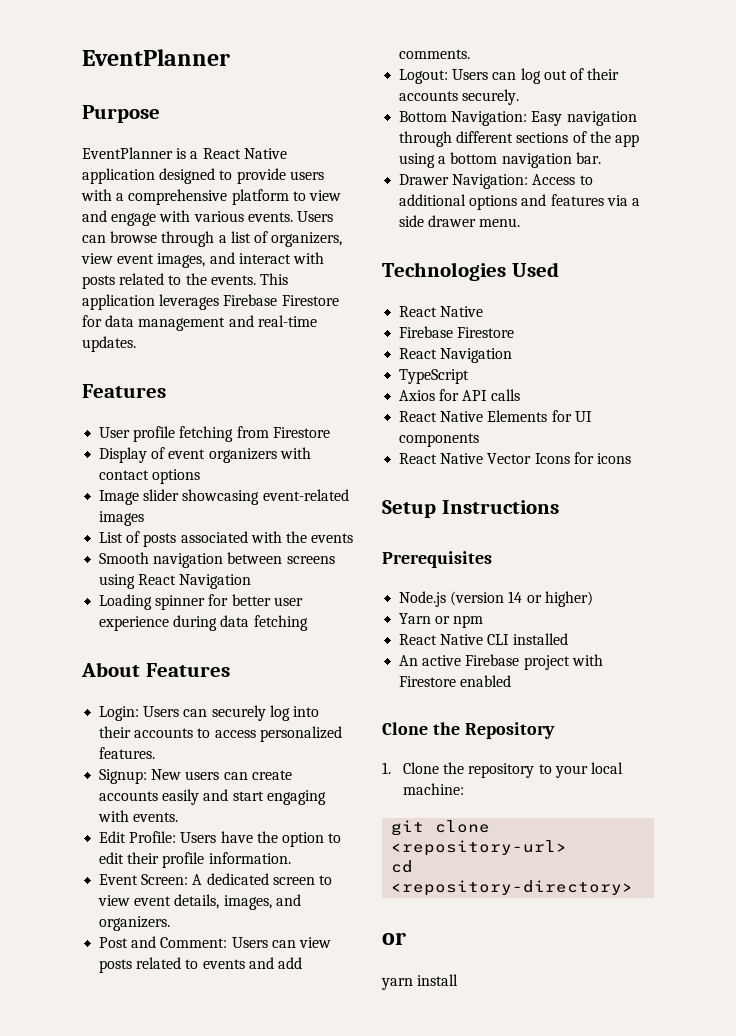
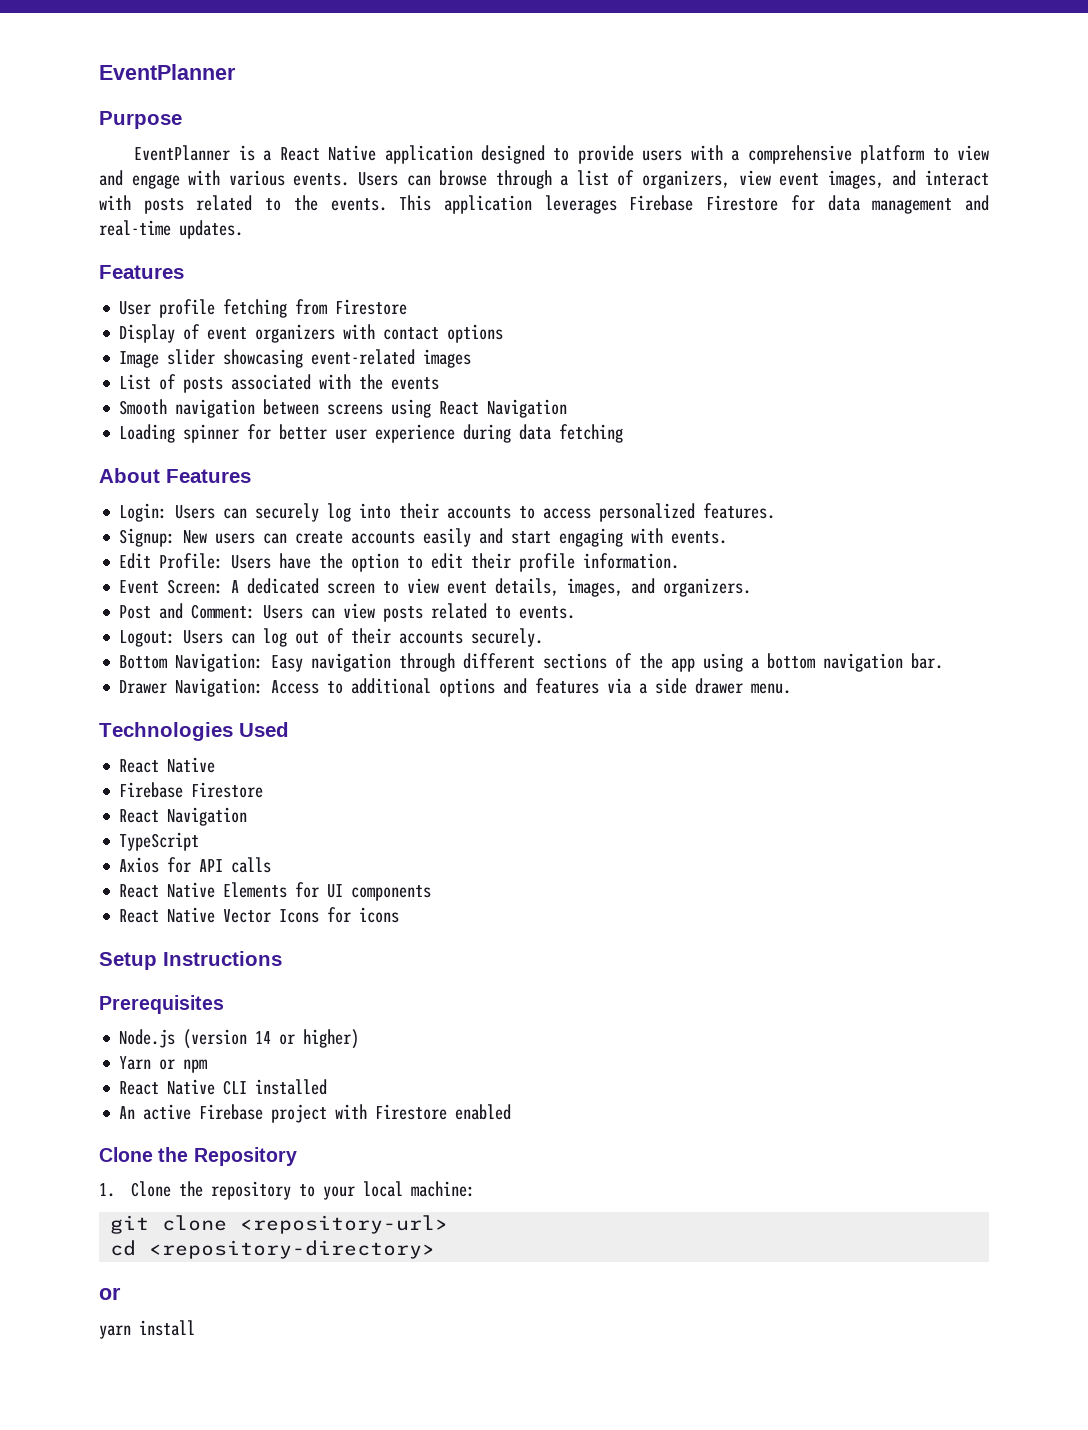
[202,957,302,969] [399,49,471,59] events and add comments. -> [519,606,576,619] events.

